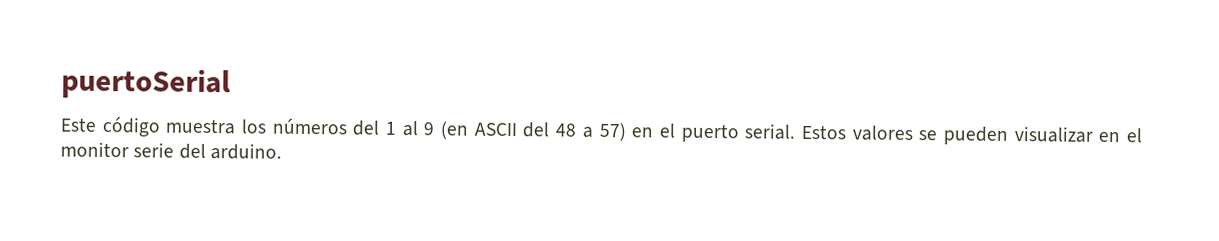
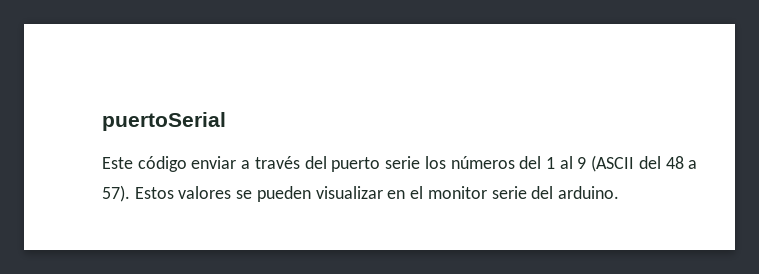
[165,118,236,135] muestra -> [191,156,421,172] enviar a través del puerto serie
[440,121,517,140] (en ASCII -> [591,155,635,172] (ASCII
[598,122,796,143] 57) en el puerto serial. -> [102,185,130,202] 57).

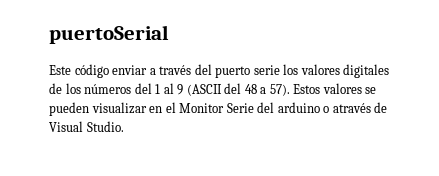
(446, 162) none -> [300,64,390,78] [49,83,81,94] valores digitales de los
[427,186,619,199] monitor serie del arduino. -> [179,102,388,113] [49,121,124,132] Monitor Serie del arduino o através de Visual Studio.

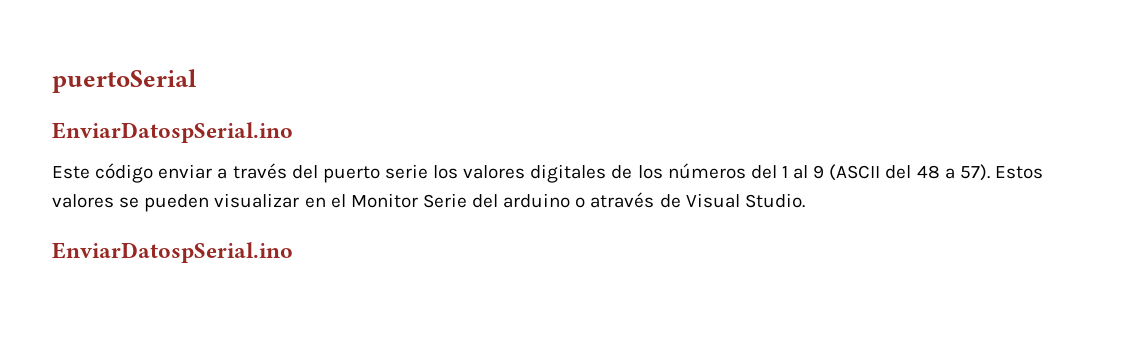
(169, 34) none -> [52,122,293,143] // EnviarDatospSerial.ino
(124, 126) none -> [52,242,293,263] // EnviarDatospSerial.ino

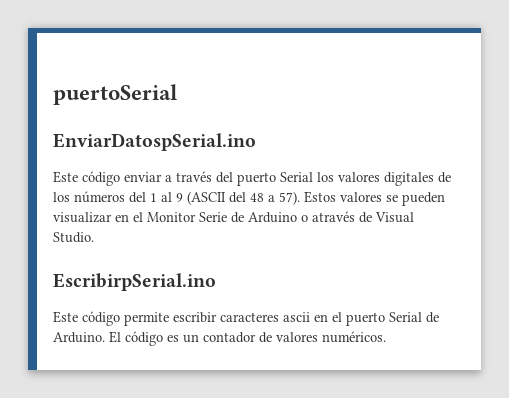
[384,164,428,179] serie -> [280,172,313,182] Serial
[472,193,571,208] del arduino -> [231,212,297,223] de Arduino
[52,242,293,263] EnviarDatospSerial.ino -> [53,273,216,291] [53,311,439,326] [53,331,386,346] EscribirpSerial.ino // Este código permite escribir caracteres ascii en el puerto Serial de Arduino. El código es un contador de valores numéricos.

